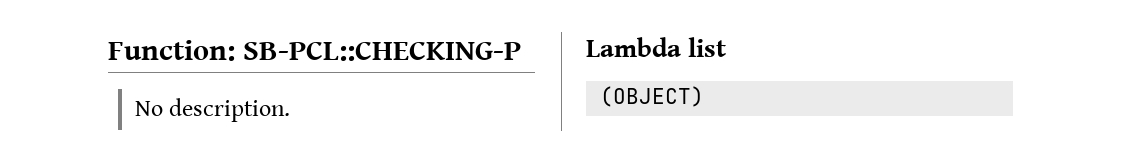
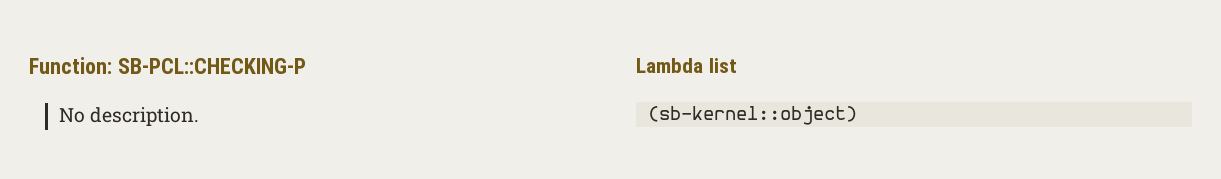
[600,86,705,107] (OBJECT) -> [647,106,857,125] (sb-kernel::object)

